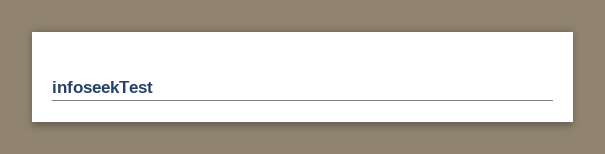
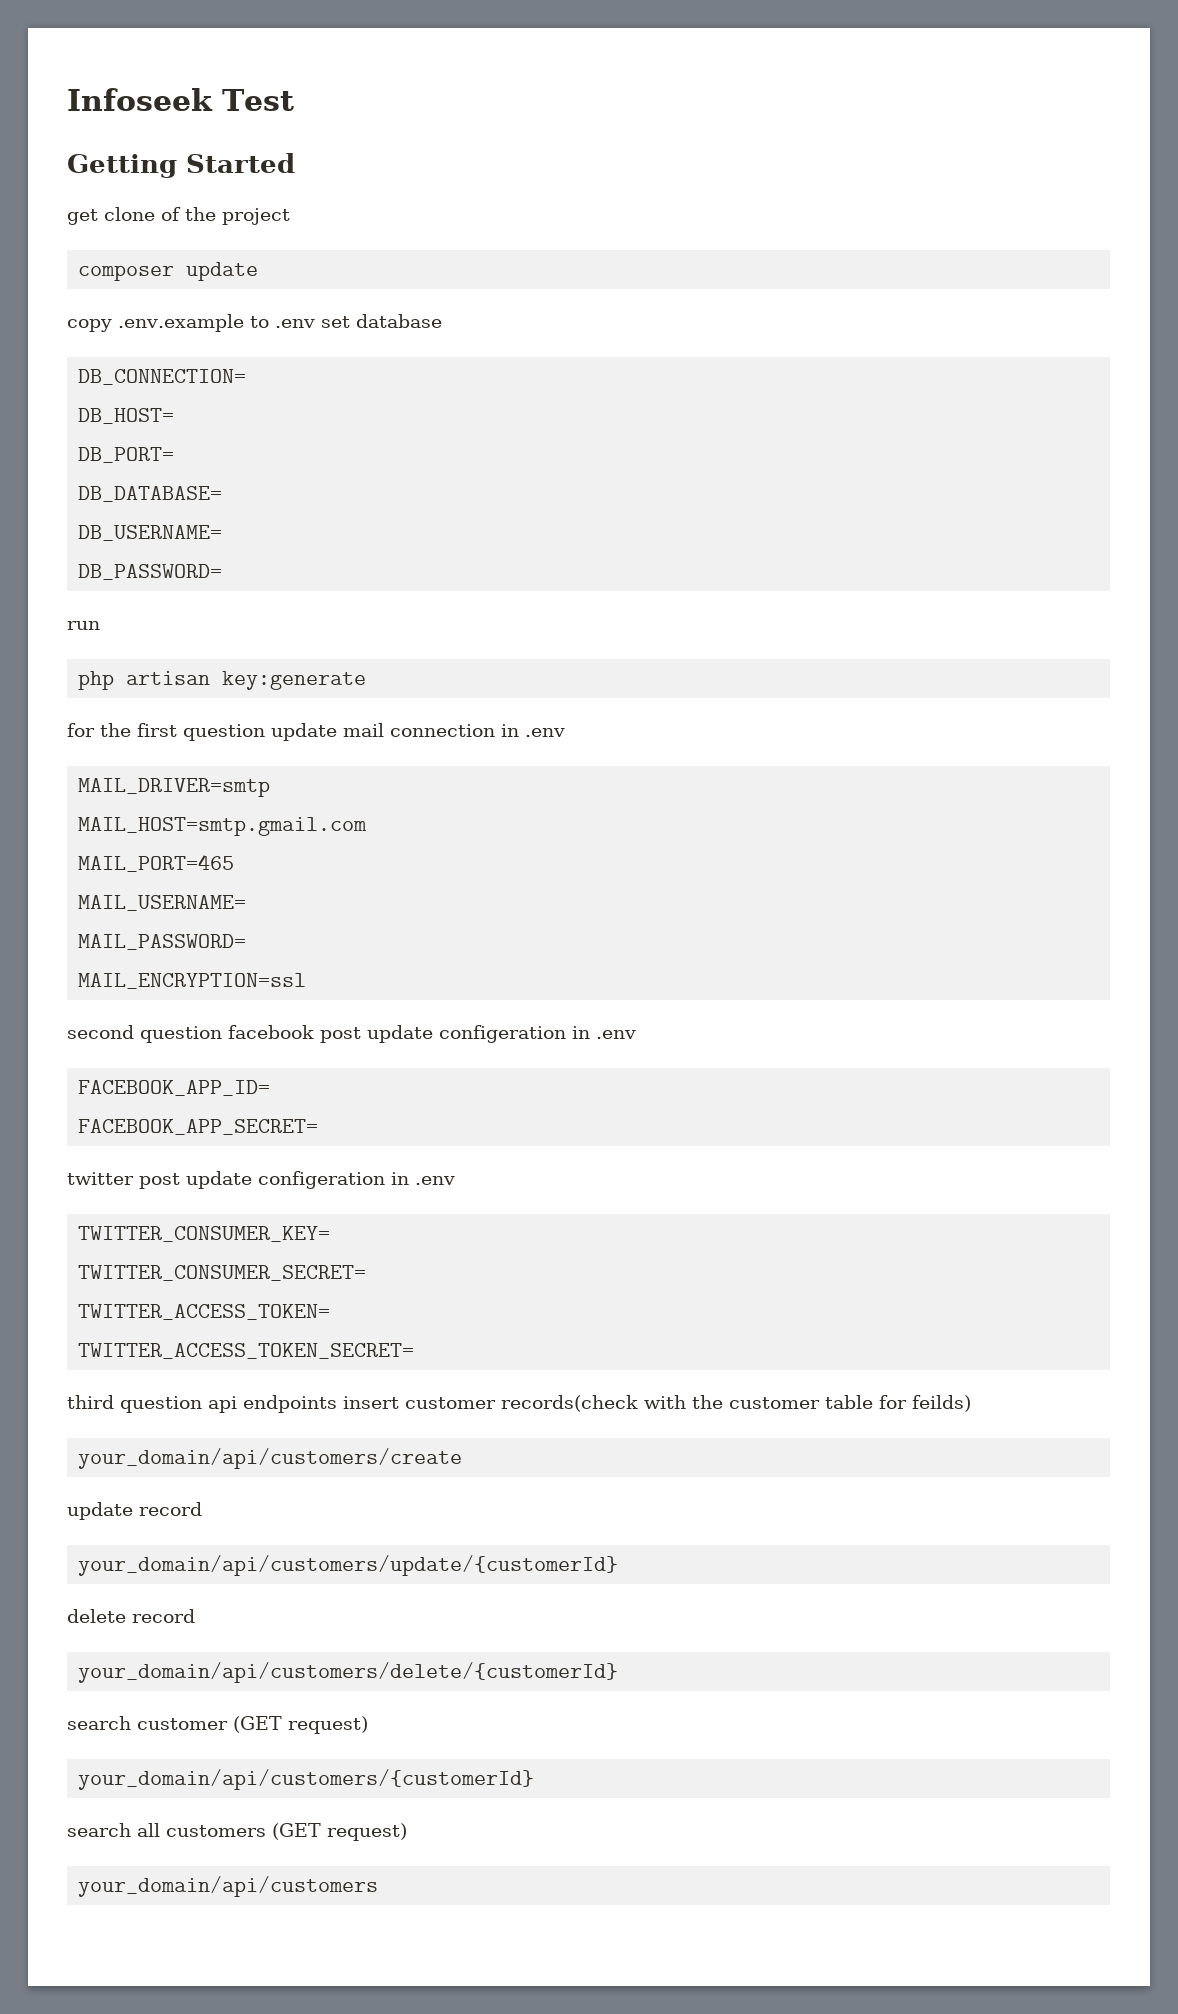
[52,81,153,93] infoseekTest -> [67,88,294,111] [67,153,295,178] [67,207,290,225] [78,262,259,281] [67,314,442,332] [78,369,247,385] [78,408,175,424] [78,447,175,463] [78,486,223,502] [78,525,223,541] [78,564,223,580] [67,621,100,630] [78,671,367,690] [67,723,565,741] [78,778,271,797] [78,817,368,836] [78,854,235,872] [78,895,247,911] [78,934,247,950] [78,973,307,989] [67,1025,636,1043] [78,1080,271,1096] [78,1119,319,1135] [67,1171,455,1189] [78,1226,331,1242] [78,1265,367,1281] [78,1304,331,1320] [78,1343,415,1359] [67,1395,971,1413] [78,1448,463,1469] [67,1502,202,1520] [78,1555,619,1576] [67,1609,195,1623] [78,1662,619,1683] [67,1716,368,1734] [78,1769,535,1790] [67,1823,407,1841] [78,1876,379,1897] Infoseek Test // Getting Started // get clone of the project // composer update // copy .env.example to .env set database // DB_CONNECTION= // DB_HOST= // DB_PORT= // DB_DATABASE= // DB_USERNAME= // DB_PASSWORD= // run // php artisan key:generate // for the first question update mail connection in .env // MAIL_DRIVER=smtp // MAIL_HOST=smtp.gmail.com // MAIL_PORT=465 // MAIL_USERNAME= // MAIL_PASSWORD= // MAIL_ENCRYPTION=ssl // second question facebook post update configeration in .env // FACEBOOK_APP_ID= // FACEBOOK_APP_SECRET= // twitter post update configeration in .env // TWITTER_CONSUMER_KEY= // TWITTER_CONSUMER_SECRET= // TWITTER_ACCESS_TOKEN= // TWITTER_ACCESS_TOKEN_SECRET= // third question api endpoints insert customer records(check with the customer table for feilds) // your_domain/api/customers/create // update record // your_domain/api/customers/update/{customerId} // delete record // your_domain/api/customers/delete/{customerId} // search customer (GET request) // your_domain/api/customers/{customerId} // search all customers (GET request) // your_domain/api/customers

